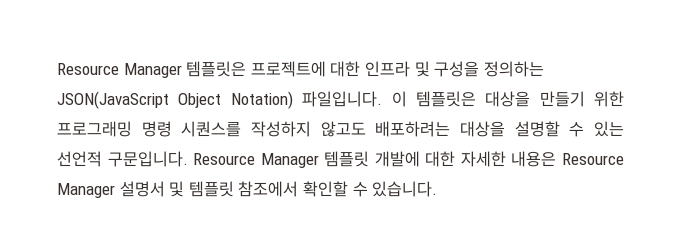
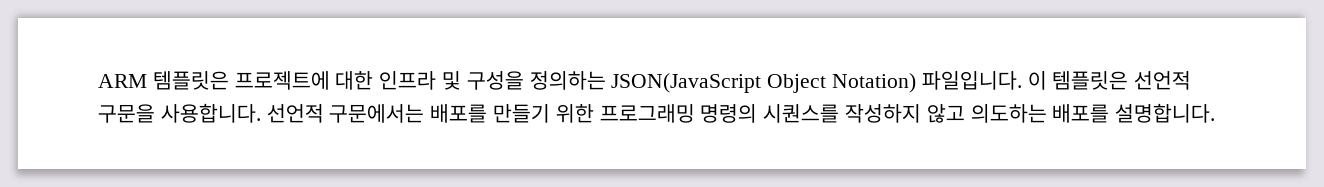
[57,63,182,78] Resource Manager -> [98,74,147,88] ARM
[485,91,531,107] 대상을 -> [1134,71,1192,90] [98,103,488,123] 선언적 구문을 사용합니다. 선언적 구문에서는 배포를
[141,121,172,137] 명령 -> [700,104,758,123] 명령의
[320,121,624,137] [57,151,624,168] [57,181,438,198] 않고도 배포하려는 대상을 설명할 수 있는 선언적 구문입니다. Resource Manager 템플릿 개발에 대한 자세한 내용은 Resource Manager 설명서 및 템플릿 참조에서 확인할 수 있습니다. -> [926,103,1216,123] 않고 의도하는 배포를 설명합니다.

